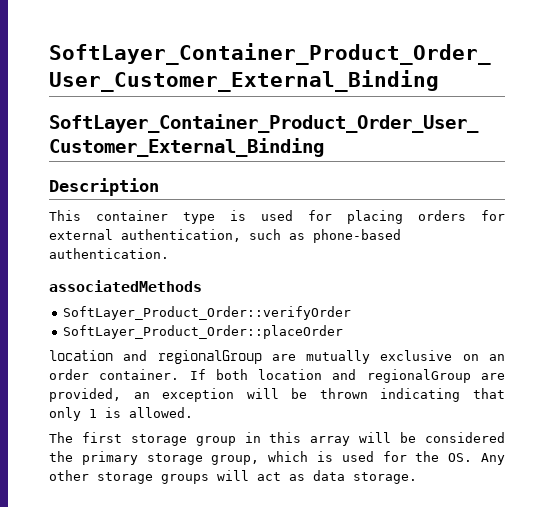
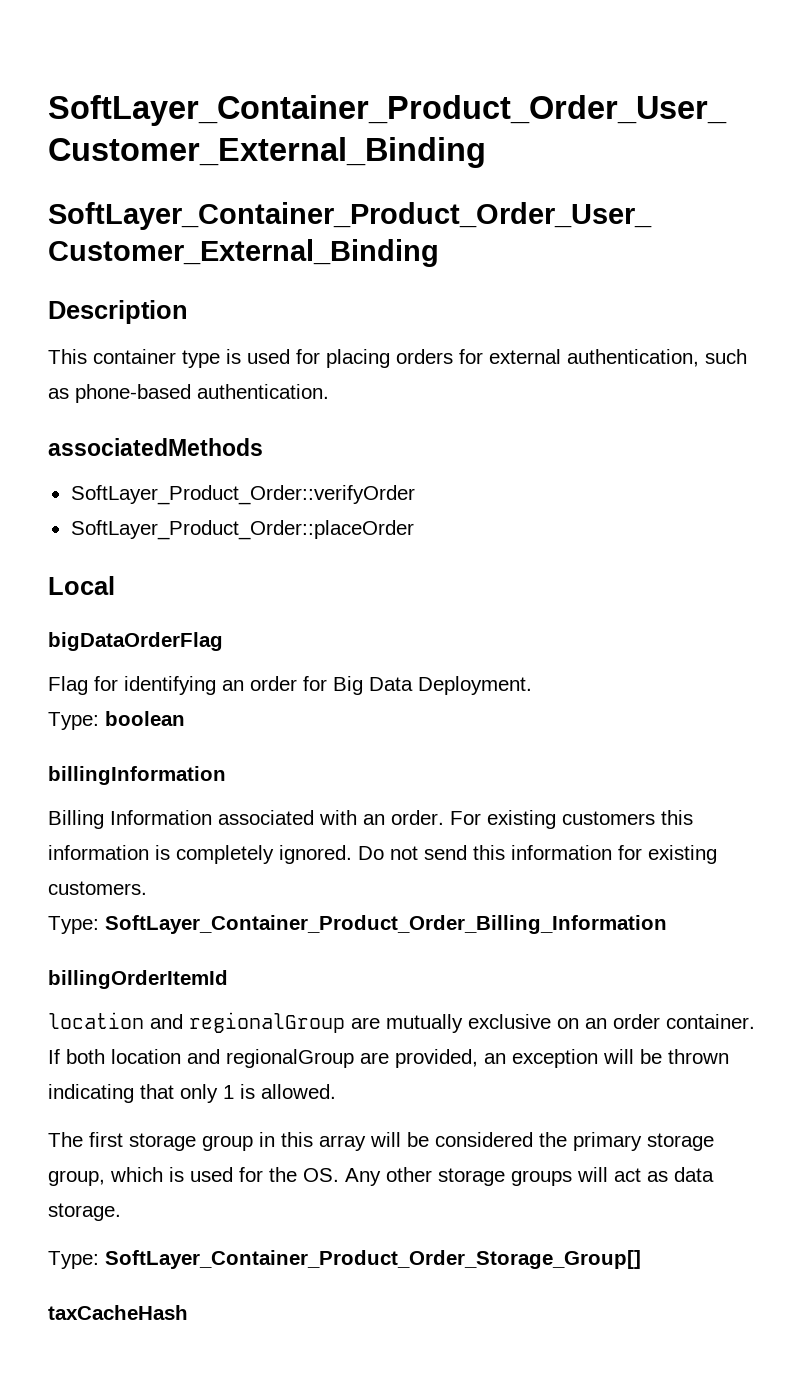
(344, 332) none -> [48,576,115,595] [48,632,223,651] [48,676,532,695] [48,711,185,730] [48,766,226,785] [48,810,693,829] [48,845,717,864] [48,881,147,895] [48,915,667,934] [48,970,228,989] // Local // bigDataOrderFlag // Flag for identifying an order for Big Data Deployment. // Type: boolean // billingInformation // Billing Information associated with an order. For existing customers this information is completely ignored. Do not send this information for existing customers. // Type: SoftLayer_Container_Product_Order_Billing_Information // billingOrderItemId
(417, 478) none -> [48,1250,641,1269] [48,1305,188,1320] // Type: SoftLayer_Container_Product_Order_Storage_Group[] // taxCacheHash

